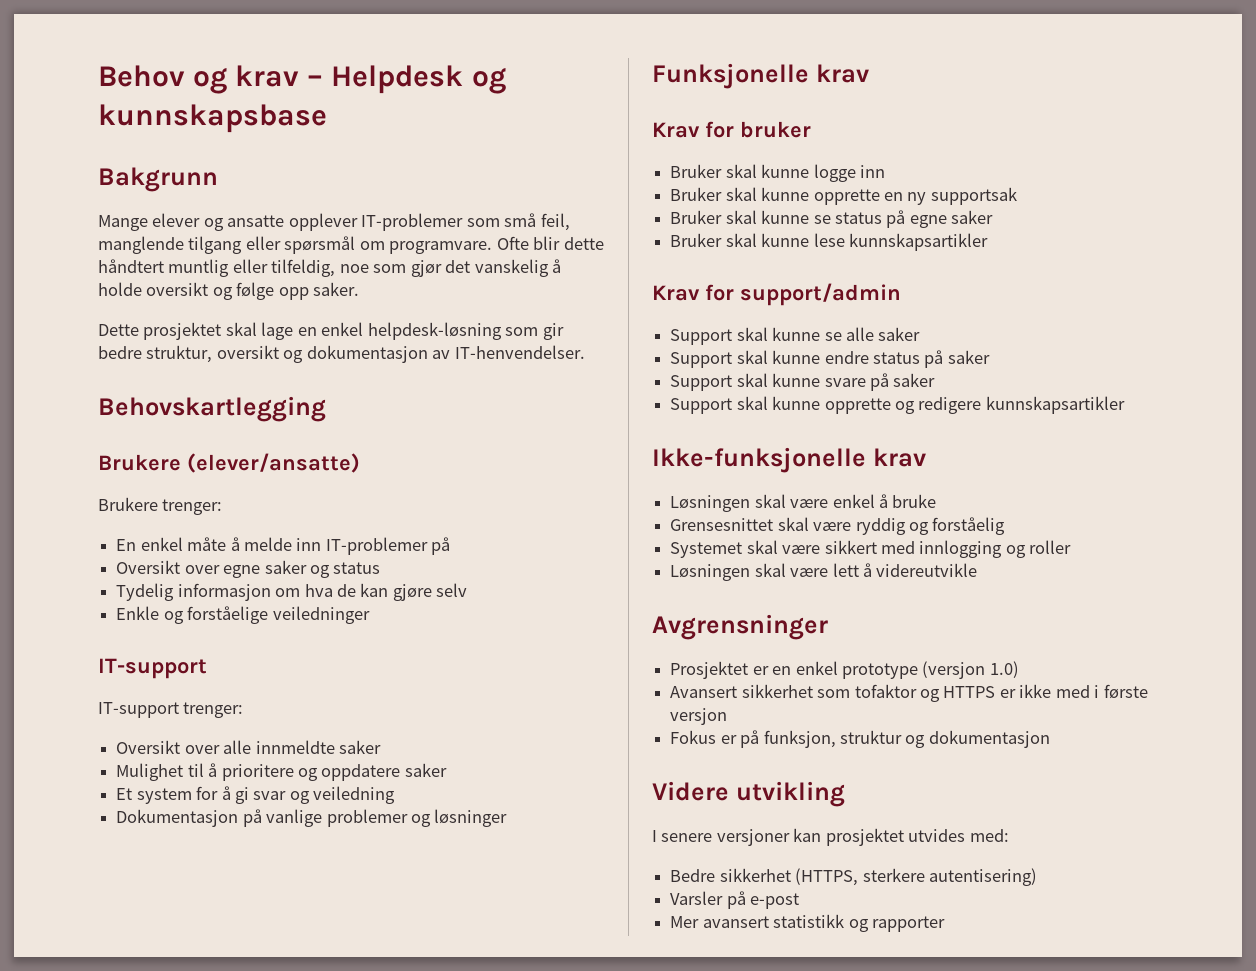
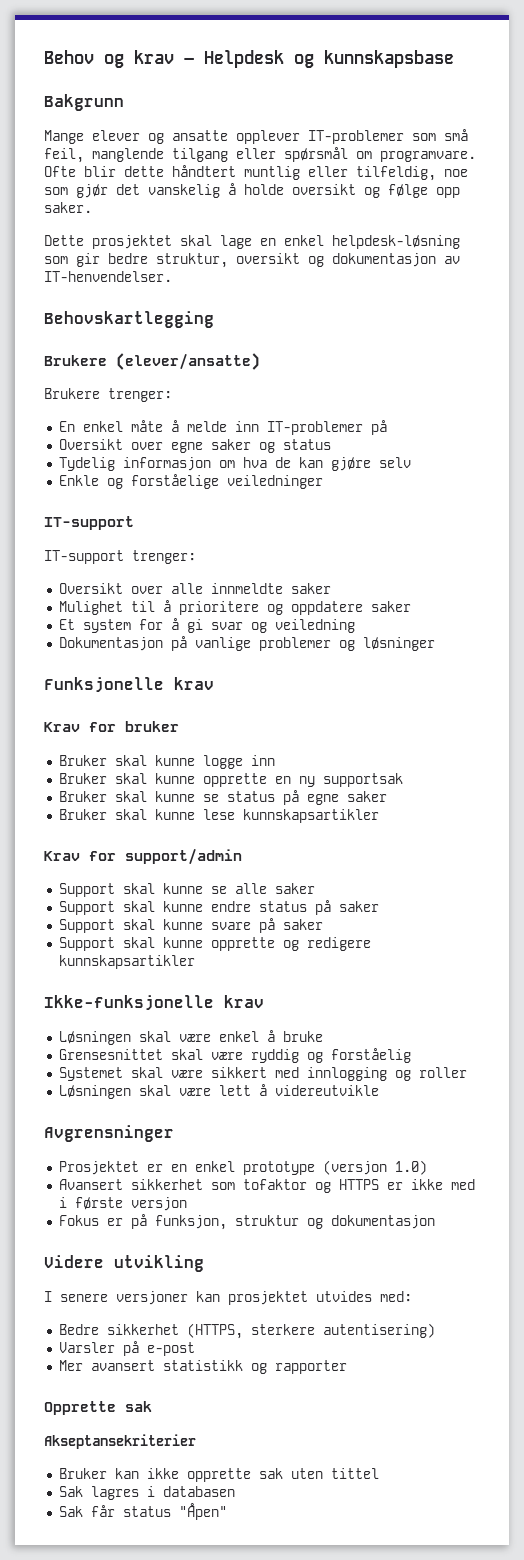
(945, 924) none -> [44,1401,152,1415] [44,1434,196,1449] [58,1468,379,1482] [58,1486,235,1500] [58,1503,227,1520] // Opprette sak // Akseptansekriterier // Bruker kan ikke opprette sak uten tittel // Sak lagres i databasen // Sak får status "Åpen"

